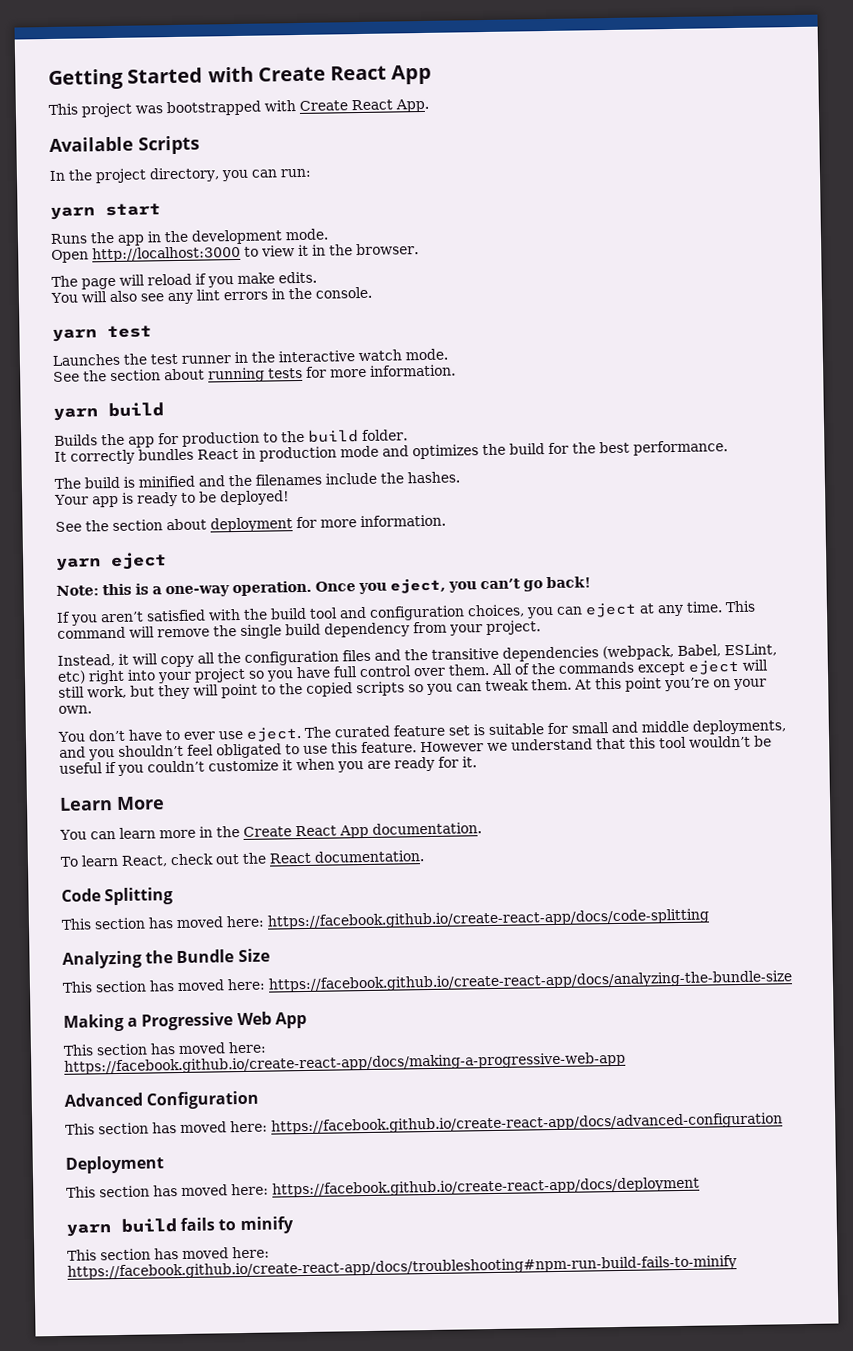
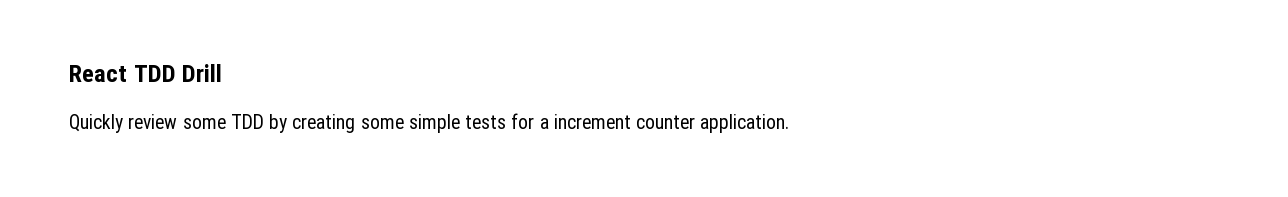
[48,64,433,90] [48,98,429,118] [49,135,200,155] [49,167,311,184] [50,203,161,220] [50,228,328,246] [51,243,419,263] [51,271,317,290] [50,286,372,305] [52,325,152,342] [52,348,448,366] [53,364,456,383] [53,402,164,421] [54,429,408,448] [54,440,728,465] [54,471,460,489] [54,490,290,508] [55,514,446,533] [56,552,167,571] [56,576,591,598] [56,600,756,626] [57,620,541,639] [57,643,777,668] [57,659,768,685] [58,677,767,700] [58,705,92,714] [57,719,786,742] [59,735,772,761] [59,756,477,776] [59,796,165,811] [59,822,482,840] [60,850,424,867] [61,887,174,906] [61,908,710,930] [62,948,270,969] [62,970,793,993] [63,1011,307,1032] [63,1041,267,1056] [64,1051,626,1075] [64,1090,260,1110] [65,1112,783,1135] [65,1155,164,1174] [66,1176,700,1198] [66,1216,294,1237] [67,1246,270,1261] [67,1255,737,1280] Getting Started with Create React App // This project was bootstrapped with Create React App. // Available Scripts // In the project directory, you can run: // yarn start // Runs the app in the development mode. // Open http://localhost:3000 to view it in the browser. // The page will reload if you make edits. // You will also see any lint errors in the console. // yarn test // Launches the test runner in the interactive watch mode. // See the section about running tests for more information. // yarn build // Builds the app for production to the build folder. // It correctly bundles React in production mode and optimizes the build for the best performance. // The build is minified and the filenames include the hashes. // Your app is ready to be deployed! // See the section about deployment for more information. // yarn eject // Note: this is a one-way operation. Once you eject, you can’t go back! // If you aren’t satisfied with the build tool and configuration choices, you can eject at any time. This command will remove the single build dependency from your project. // Instead, it will copy all the configuration files and the transitive dependencies (webpack, Babel, ESLint, etc) right into your project so you have full control over them. All of the commands except eject will still work, but they will point to the copied scripts so you can tweak them. At this point you’re on your own. // You don’t have to ever use eject. The curated feature set is suitable for small and middle deployments, and you shouldn’t feel obligated to use this feature. However we understand that this tool wouldn’t be useful if you couldn’t customize it when you are ready for it. // Learn More // You can learn more in the Create React App documentation. // To learn React, check out the React documentation. // Code Splitting // This section has moved here: https://facebook.github.io/create-react-app/docs/code-splitting // Analyzing the Bundle Size // This section has moved here: https://facebook.github.io/create-react-app/docs/analyzing-the-bundle-size // Making a Progressive Web App // This section has moved here: https://facebook.github.io/create-react-app/docs/making-a-progressive-web-app // Advanced Configuration // This section has moved here: https://facebook.github.io/create-react-app/docs/advanced-configuration // Deployment // This section has moved here: https://facebook.github.io/create-react-app/docs/deployment // yarn build fails to minify // This section has moved here: https://facebook.github.io/create-react-app/docs/troubleshooting#npm-run-build-fails-to-minify -> [69,64,223,82] [69,113,790,133] React TDD Drill // Quickly review some TDD by creating some simple tests for a increment counter application.

